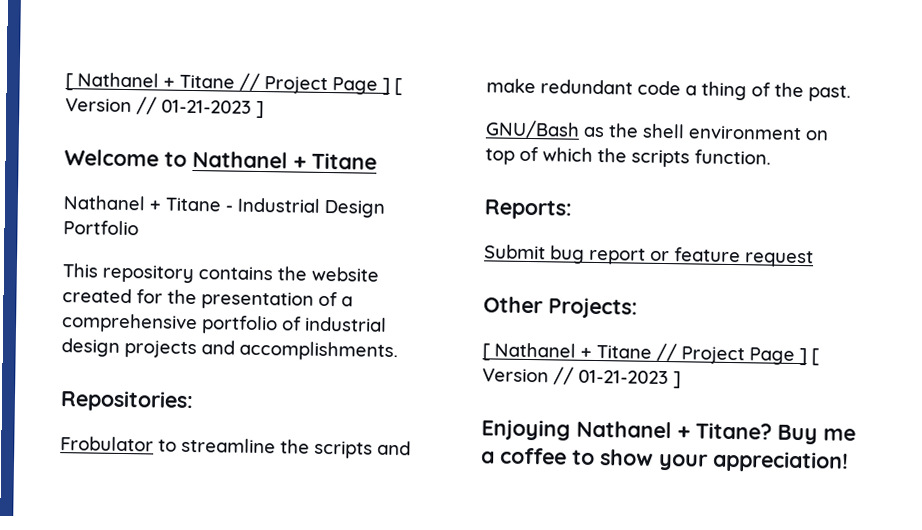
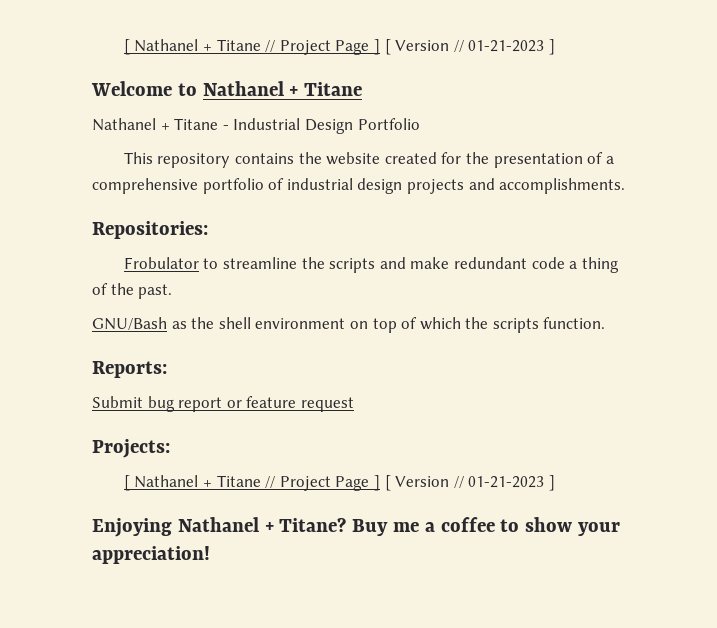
[483,296,543,314] Other -> (354, 404) none

